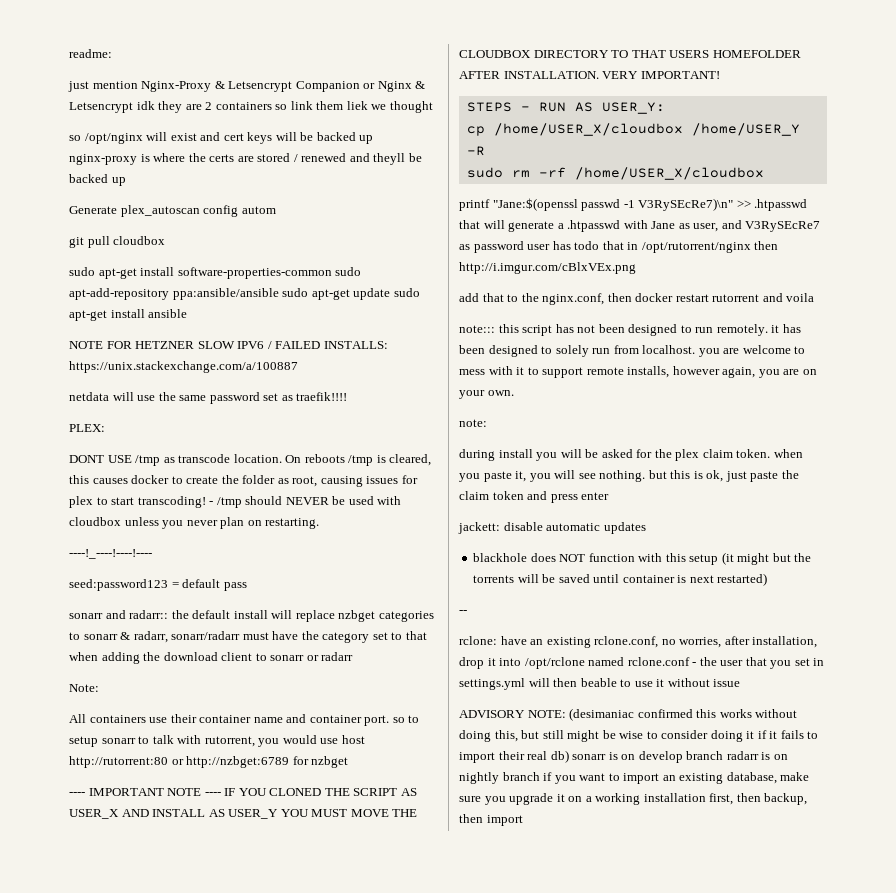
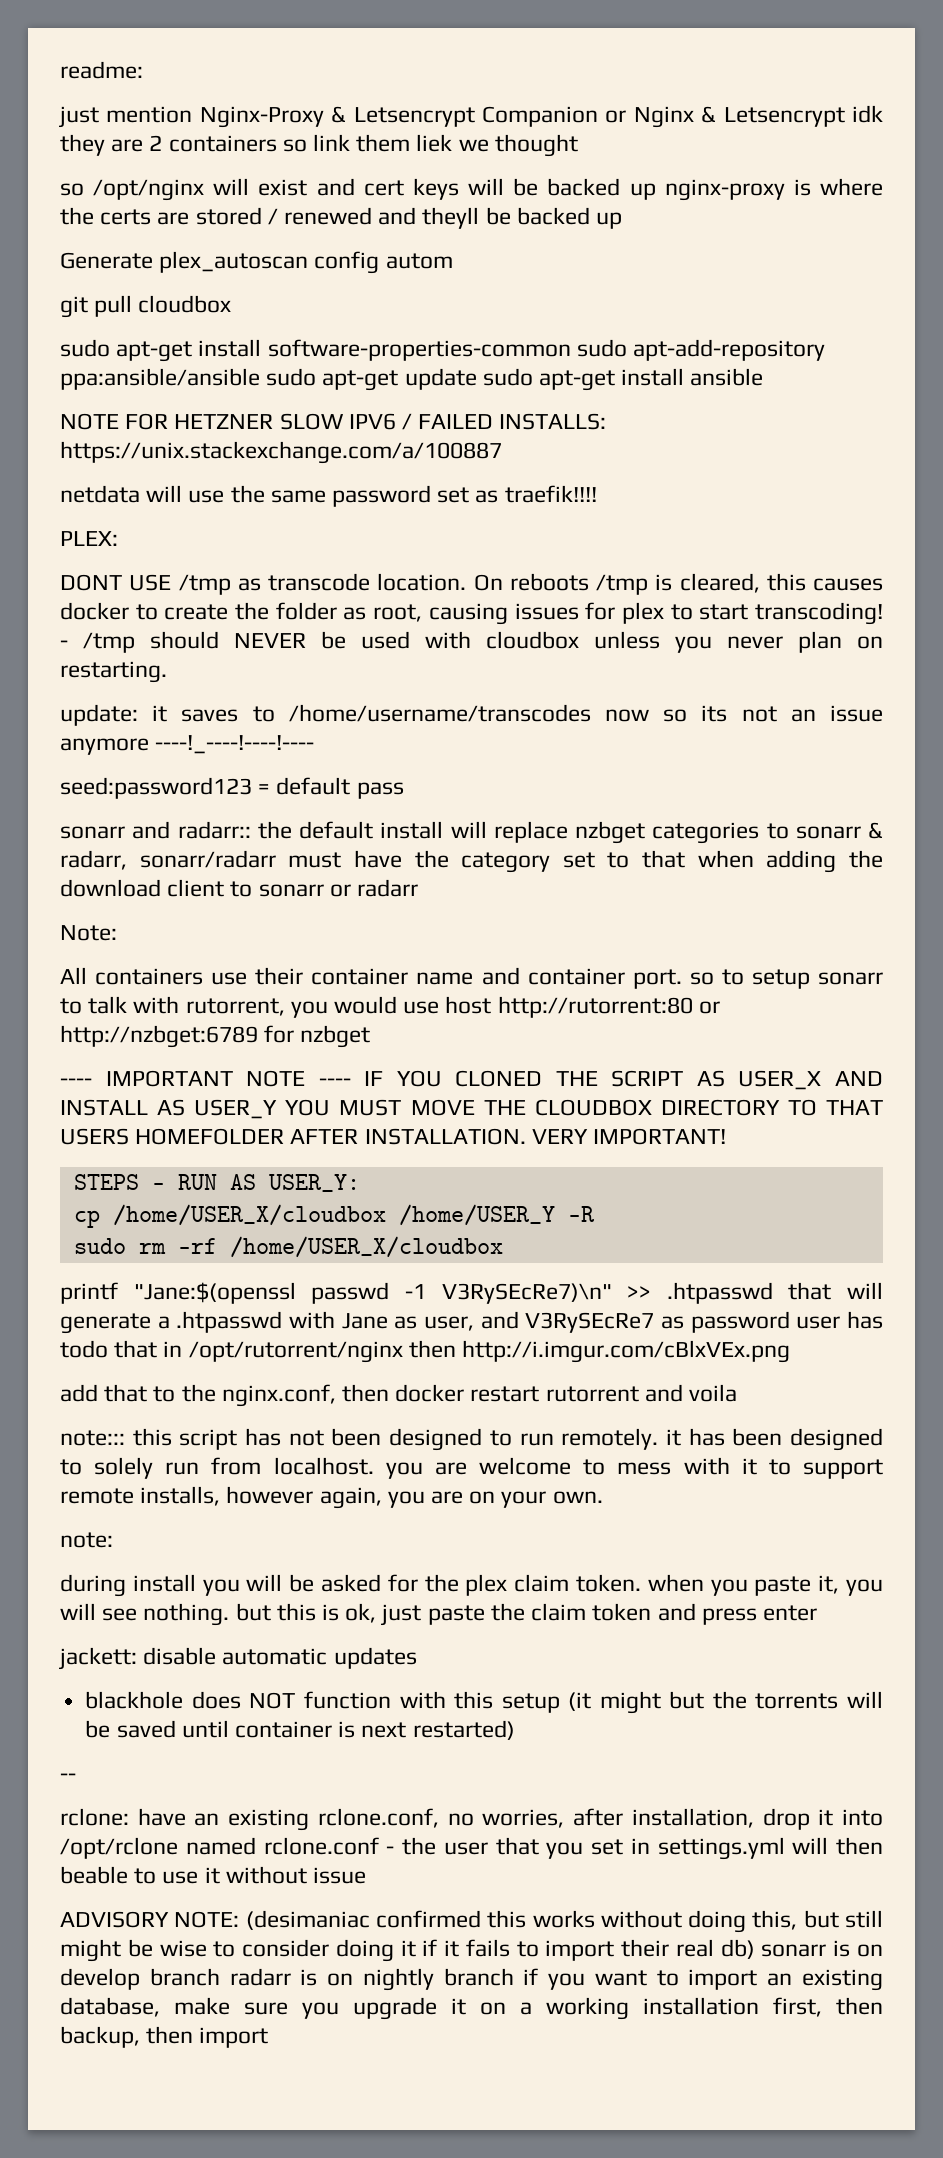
(320, 523) none -> [60,704,884,726] [60,738,149,755] update: it saves to /home/username/transcodes now so its not an issue anymore

